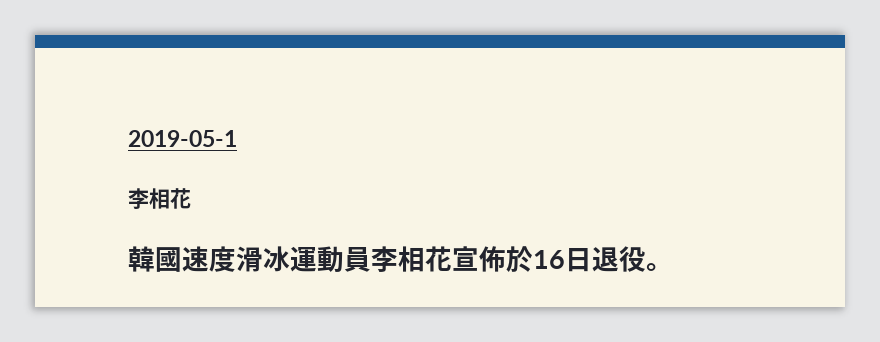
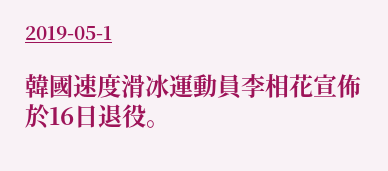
[128,188,191,209] // 李相花 -> (112, 33) none

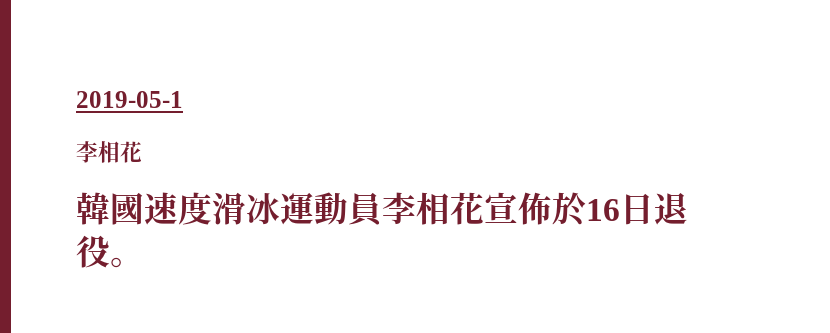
(112, 33) none -> [76,141,142,163] // 李相花

